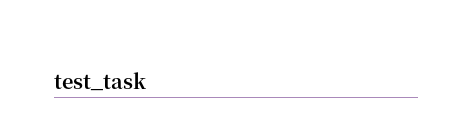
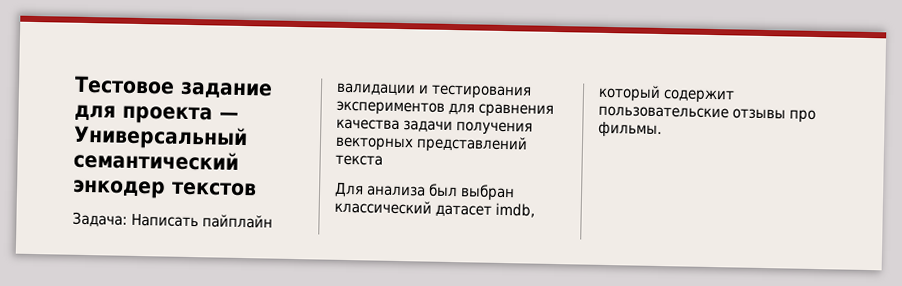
[54,72,146,91] test_task -> [74,75,273,99] [74,104,239,125] [73,124,248,151] [73,149,239,171] [72,179,257,199] [72,211,273,229] [336,82,532,100] [336,100,554,118] [336,118,533,136] [335,135,528,154] [335,154,383,166] [334,182,515,202] [334,199,535,218] [598,84,735,104] [598,105,816,123] [598,121,662,139] Тестовое задание для проекта — Универсальный семантический энкодер текстов // Задача: Написать пайплайн валидации и тестирования экспериментов для сравнения качества задачи получения векторных представлений текста // Для анализа был выбран классический датасет imdb, который содержит пользовательские отзывы про фильмы.

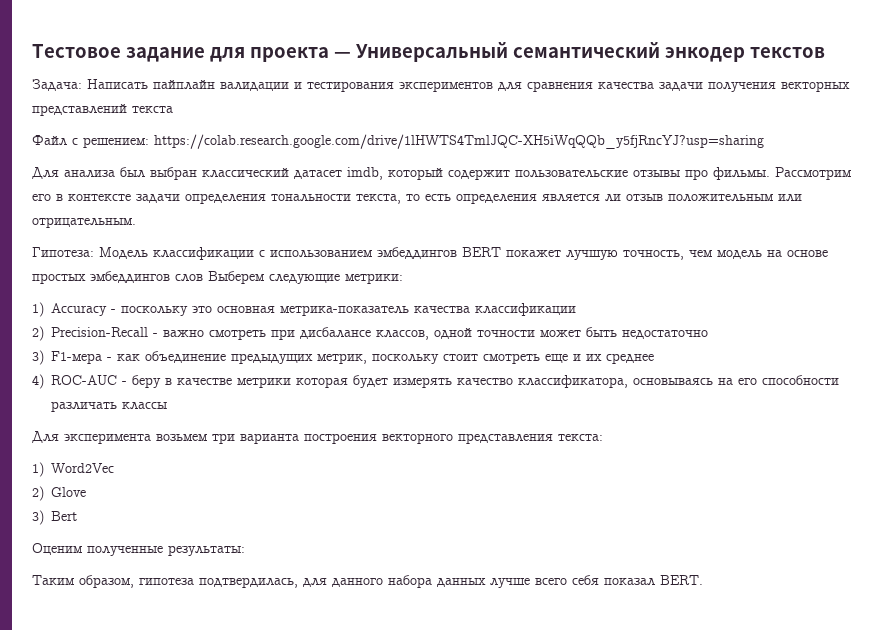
(383, 160) none -> [32,134,764,149] // Файл с решением: https://colab.research.google.com/drive/1lHWTS4TmlJQC-XH5iWqQQb_y5fjRncYJ?usp=sharing
(662, 130) none -> [775,167,851,180] [32,193,802,204] [32,217,136,228] [32,247,828,260] [32,271,403,284] [32,302,576,317] [32,326,708,341] [32,350,654,365] [32,374,839,389] [51,401,167,412] [32,431,603,444] [32,462,114,477] [32,486,86,501] [32,510,77,525] [32,543,245,556] [32,575,703,588] Рассмотрим его в контексте задачи определения тональности текста, то есть определения является ли отзыв положительным или отрицательным. // Гипотеза: Модель классификации с использованием эмбеддингов BERT покажет лучшую точность, чем модель на основе простых эмбеддингов слов Выберем следующие метрики: // 1) Accuracy - поскольку это основная метрика-показатель качества классификации // 2) Precision-Recall - важно смотреть при дисбалансе классов, одной точности может быть недостаточно // 3) F1-мера - как объединение предыдущих метрик, поскольку стоит смотреть еще и их среднее // 4) ROC-AUC - беру в качестве метрики которая будет измерять качество классификатора, основываясь на его способности различать классы // Для эксперимента возьмем три варианта построения векторного представления текста: // 1) Word2Vec // 2) Glove // 3) Bert // Оценим полученные результаты: // Таким образом, гипотеза подтвердилась, для данного набора данных лучше всего себя показал BERT.

